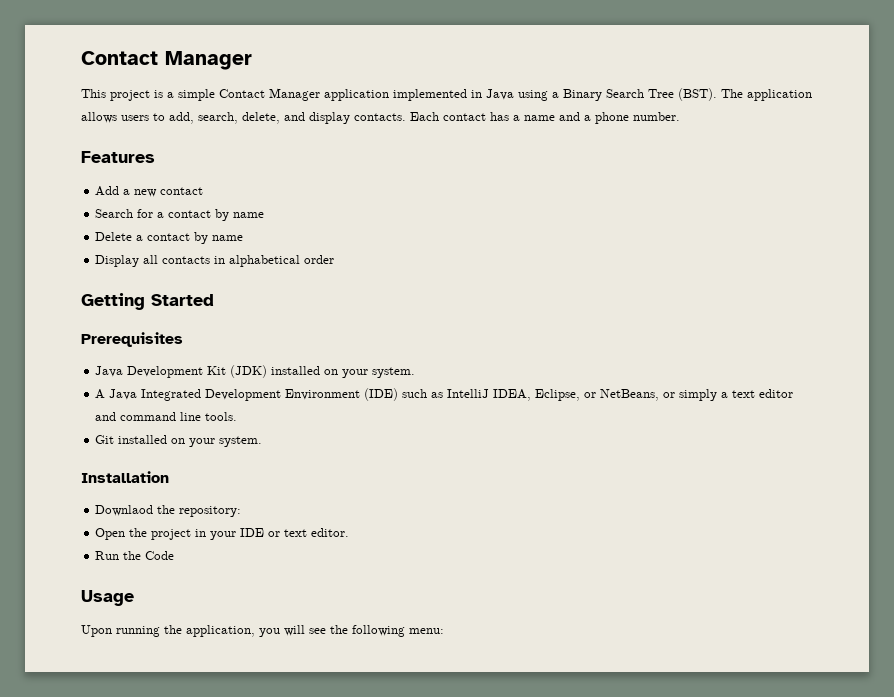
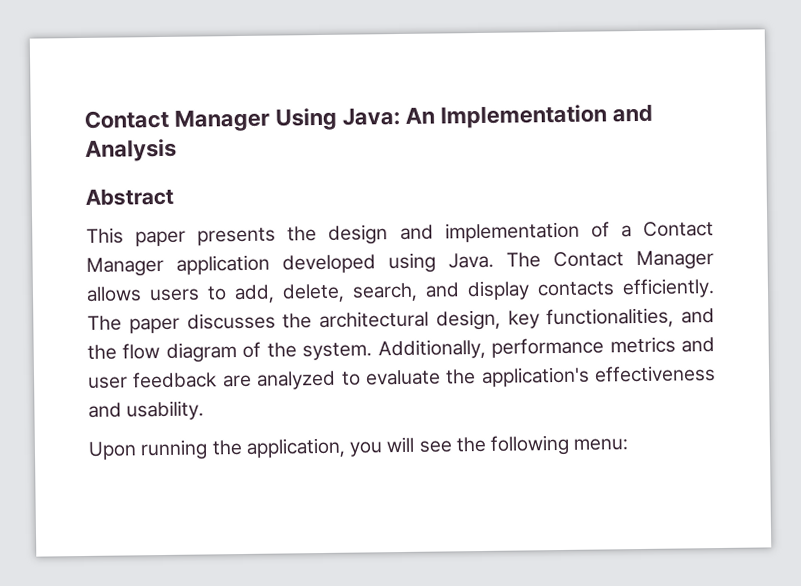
[81,51,252,70] [81,88,812,101] [81,112,680,124] [81,151,155,163] [95,186,204,197] [95,209,265,221] [95,232,244,244] [95,255,335,267] [81,293,214,310] [81,332,183,347] [95,365,416,378] [95,388,794,401] [95,412,238,421] [95,435,263,447] [81,471,169,483] [95,505,242,517] [95,528,350,540] [95,551,175,560] [81,590,134,606] Contact Manager // This project is a simple Contact Manager application implemented in Java using a Binary Search Tree (BST). The application allows users to add, search, delete, and display contacts. Each contact has a name and a phone number. // Features // Add a new contact // Search for a contact by name // Delete a contact by name // Display all contacts in alphabetical order // Getting Started // Prerequisites // Java Development Kit (JDK) installed on your system. // A Java Integrated Development Environment (IDE) such as IntelliJ IDEA, Eclipse, or NetBeans, or simply a text editor and command line tools. // Git installed on your system. // Installation // Downlaod the repository: // Open the project in your IDE or text editor. // Run the Code // Usage -> [84,104,654,132] [85,138,177,162] [85,187,174,206] [86,221,714,247] [86,250,714,277] [86,278,715,304] [87,307,715,334] [87,336,716,363] [88,365,716,390] [88,400,205,421] Contact Manager Using Java: An Implementation and Analysis // Abstract // This paper presents the design and implementation of a Contact Manager application developed using Java. The Contact Manager allows users to add, delete, search, and display contacts efficiently. The paper discusses the architectural design, key functionalities, and the flow diagram of the system. Additionally, performance metrics and user feedback are analyzed to evaluate the application's effectiveness and usability.

